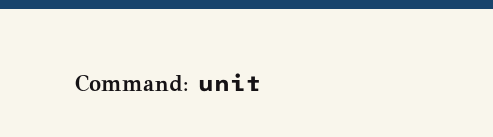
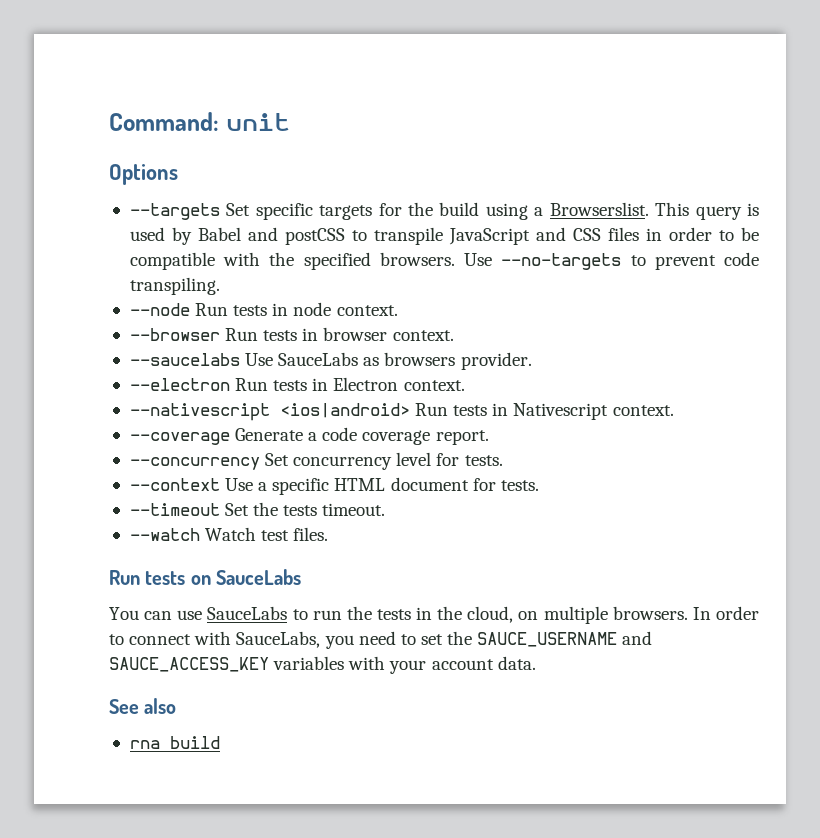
(262, 82) none -> [109,164,178,185] [129,202,759,220] [129,227,760,245] [129,252,760,270] [129,277,220,295] [129,302,398,316] [129,327,454,341] [129,352,532,370] [129,377,465,391] [129,403,674,421] [129,427,489,445] [129,452,503,470] [129,477,539,495] [129,502,386,516] [129,527,329,541] [109,569,302,585] [109,606,759,624] [109,631,653,649] [109,656,536,674] [109,698,177,714] [129,736,220,749] // Options // --targets Set specific targets for the build using a Browserslist. This query is used by Babel and postCSS to transpile JavaScript and CSS files in order to be compatible with the specified browsers. Use --no-targets to prevent code transpiling. // --node Run tests in node context. // --browser Run tests in browser context. // --saucelabs Use SauceLabs as browsers provider. // --electron Run tests in Electron context. // --nativescript <ios|android> Run tests in Nativescript context. // --coverage Generate a code coverage report. // --concurrency Set concurrency level for tests. // --context Use a specific HTML document for tests. // --timeout Set the tests timeout. // --watch Watch test files. // Run tests on SauceLabs // You can use SauceLabs to run the tests in the cloud, on multiple browsers. In order to connect with SauceLabs, you need to set the SAUCE_USERNAME and SAUCE_ACCESS_KEY variables with your account data. // See also // rna build

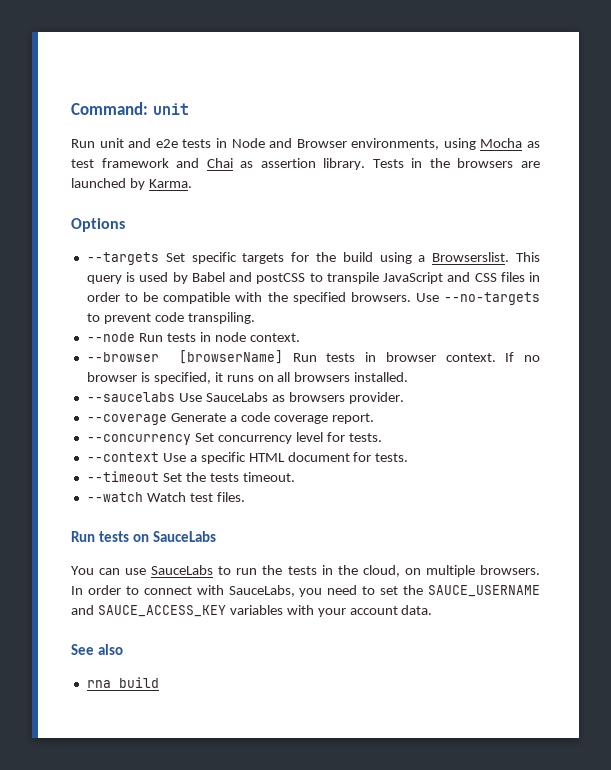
(290, 122) none -> [71,138,540,150] [71,158,540,170] [71,178,192,190] // Run unit and e2e tests in Node and Browser environments, using Mocha as test framework and Chai as assertion library. Tests in the browsers are launched by Karma.
(220, 334) none -> [178,350,283,364] [browserName]
(454, 335) none -> [505,352,541,362] [86,372,409,384] If no browser is specified, it runs on all browsers installed.
[129,377,465,391] [129,403,674,421] // --electron Run tests in Electron context. // --nativescript <ios|android> Run tests in Nativescript context. -> (404, 398) none

